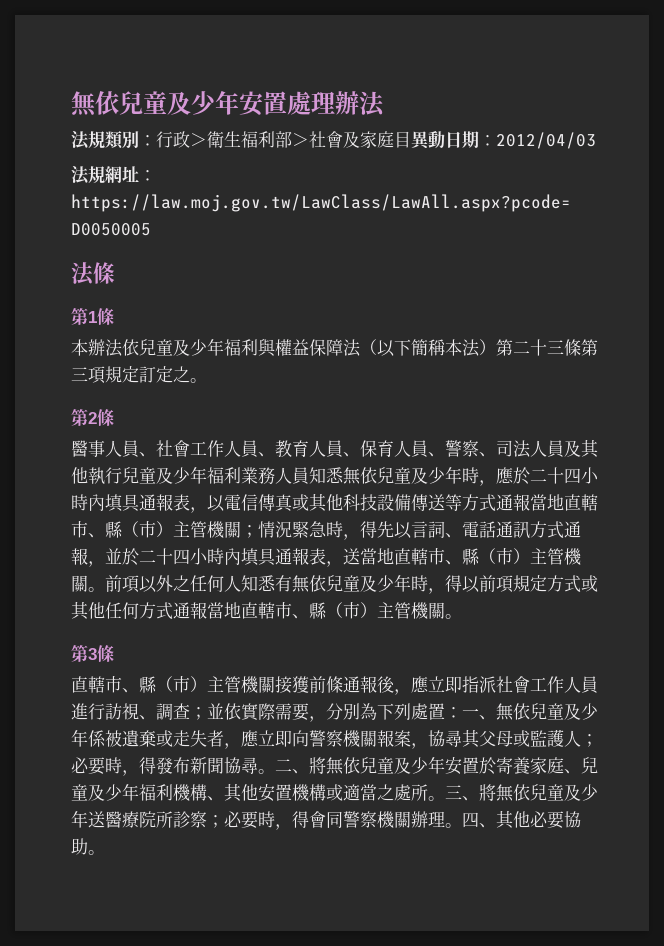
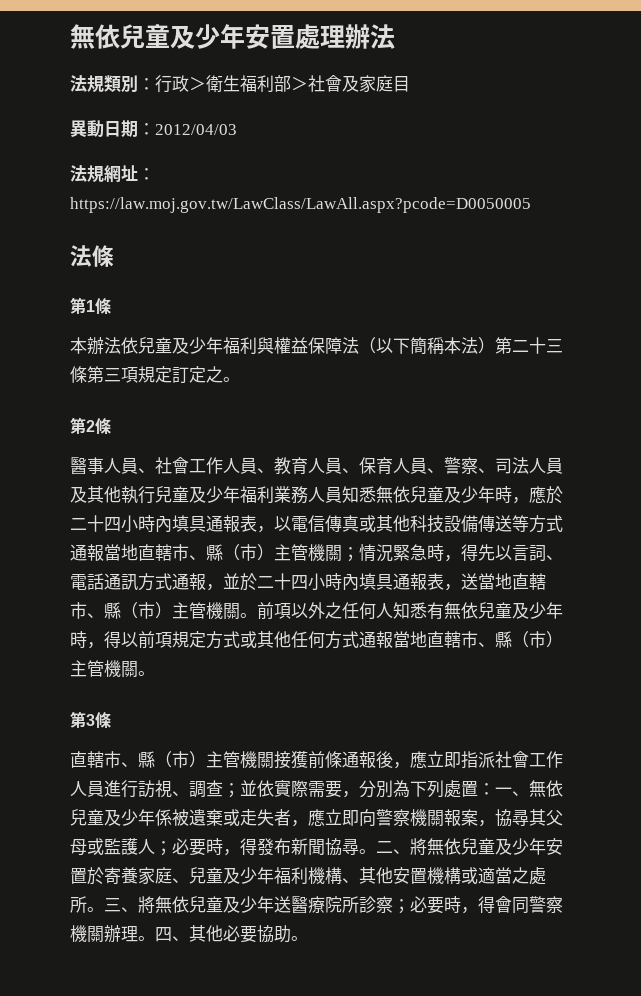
(411, 139) none -> (410, 84) //

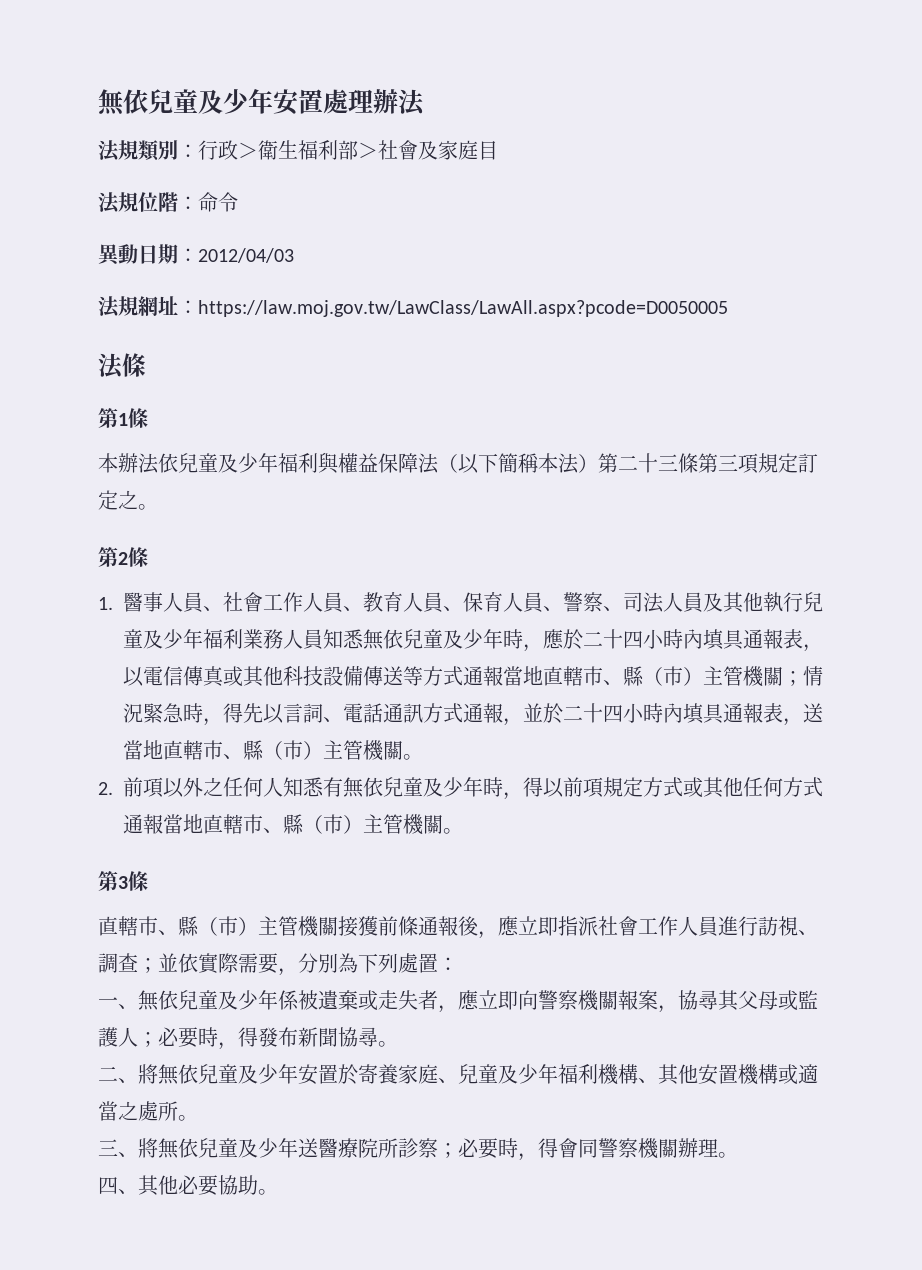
(410, 84) none -> [98,192,238,214] // 法規位階：命令
(111, 426) none -> [98,597,113,610] 1.
(257, 615) none -> [98,782,113,795] // 2.
(495, 789) none -> (458, 964) //
(376, 851) none -> (398, 1044) //
(104, 909) none -> (198, 1118) //
(155, 938) none -> (738, 1155) //

